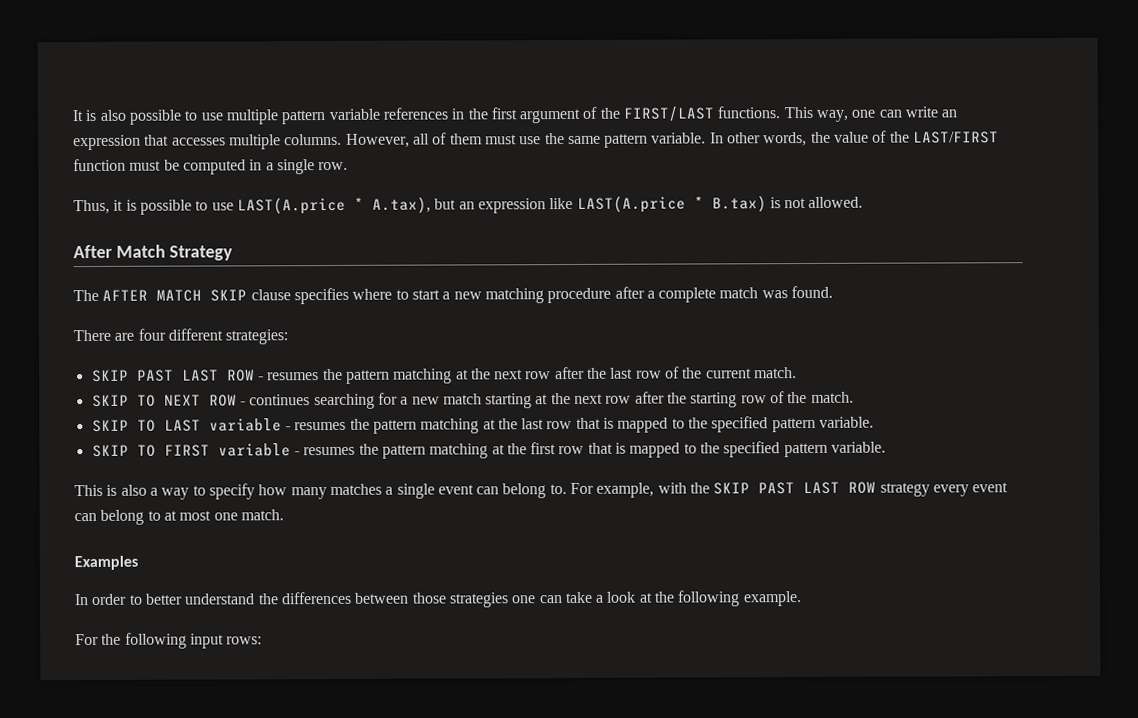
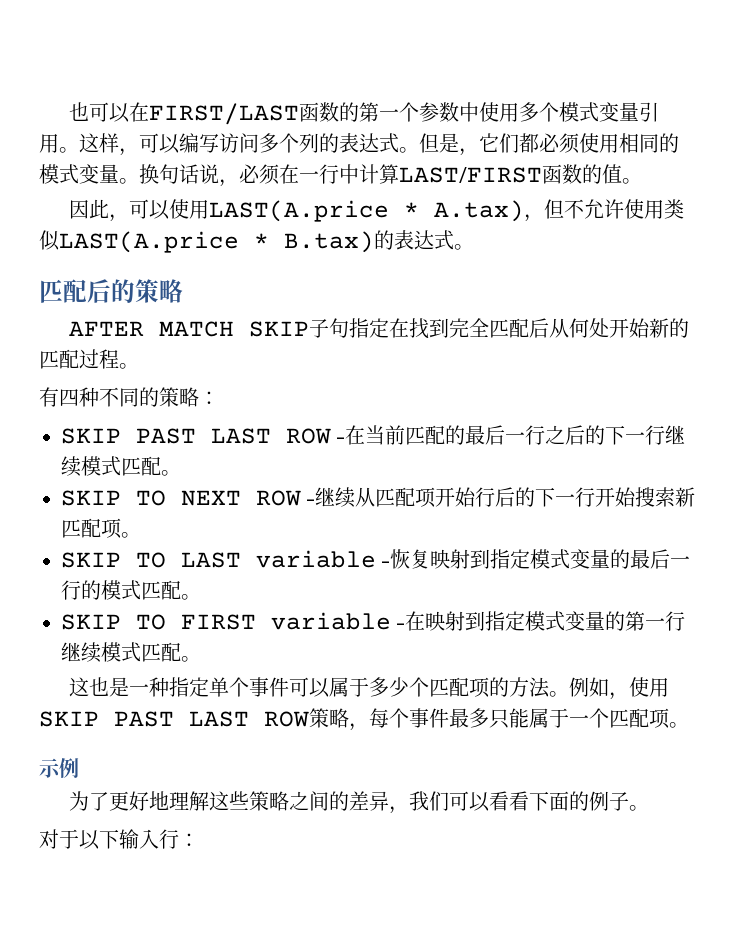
[72,106,958,125] [73,130,1000,151] [73,158,349,175] [73,195,864,215] [73,244,234,261] [73,285,834,305] [73,328,289,345] It is also possible to use multiple pattern variable references in the first argument of the FIRST/LAST functions. This way, one can write an expression that accesses multiple columns. However, all of them must use the same pattern variable. In other words, the value of the LAST/FIRST function must be computed in a single row. // Thus, it is possible to use LAST(A.price * A.tax), but an expression like LAST(A.price * B.tax) is not allowed. // After Match Strategy // The AFTER MATCH SKIP clause specifies where to start a new matching procedure after a complete match was found. // There are four different strategies: -> [68,102,659,125] [39,133,679,156] [39,164,642,187] [68,199,684,222] [39,230,474,253] [39,279,183,303] [68,318,689,339] [39,349,139,369] [39,387,219,407] 也可以在FIRST/LAST函数的第一个参数中使用多个模式变量引用。这样，可以编写访问多个列的表达式。但是，它们都必须使用相同的模式变量。换句话说，必须在一行中计算LAST/FIRST函数的值。 // 因此，可以使用LAST(A.price * A.tax)，但不允许使用类似LAST(A.price * B.tax)的表达式。 // 匹配后的策略 // AFTER MATCH SKIP子句指定在找到完全匹配后从何处开始新的匹配过程。 // 有四种不同的策略：
[267,366,798,384] resumes the pattern matching at the next row after the last row of the current match. -> [345,425,686,445] [61,456,181,477] 在当前匹配的最后一行之后的下一行继续模式匹配。
[249,391,854,410] continues searching for a new match starting at the next row after the starting row of the match. -> [315,487,696,508] [61,518,141,539] 继续从匹配项开始行后的下一行开始搜索新匹配项。
[294,416,875,434] resumes the pattern matching at the last row that is mapped to the specified pattern variable. -> [390,549,691,569] [61,580,201,600] 恢复映射到指定模式变量的最后一行的模式匹配。
[303,441,887,459] [74,481,1009,500] [74,509,284,525] [74,555,138,571] [74,590,802,608] [75,632,263,649] resumes the pattern matching at the first row that is mapped to the specified pattern variable. // This is also a way to specify how many matches a single event can belong to. For example, with the SKIP PAST LAST ROW strategy every event can belong to at most one match. // Examples // In order to better understand the differences between those strategies one can take a look at the following example. // For the following input rows: -> [405,611,686,631] [61,642,201,663] [68,677,669,700] [39,708,689,731] [39,757,79,778] [68,791,649,814] [39,829,199,850] 在映射到指定模式变量的第一行继续模式匹配。 // 这也是一种指定单个事件可以属于多少个匹配项的方法。例如，使用SKIP PAST LAST ROW策略，每个事件最多只能属于一个匹配项。 // 示例 // 为了更好地理解这些策略之间的差异，我们可以看看下面的例子。 // 对于以下输入行：

